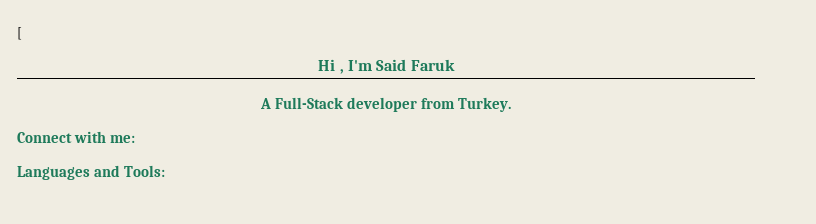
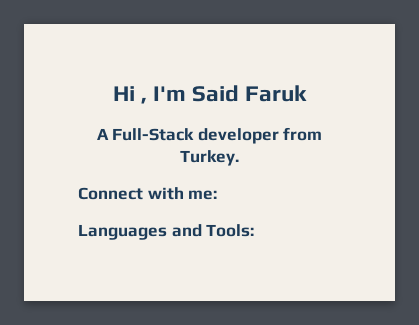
[17,27,22,40] [ // -> (112, 93) none

